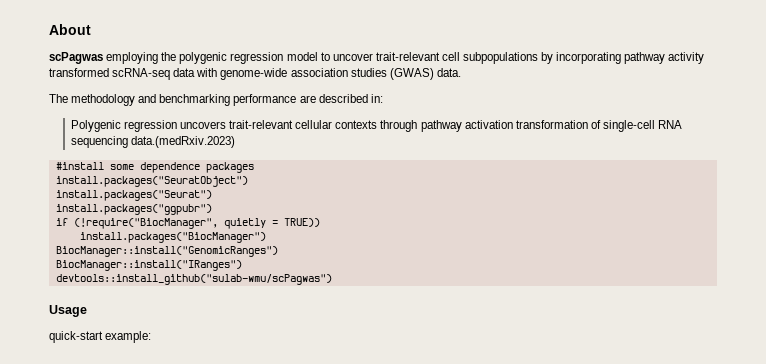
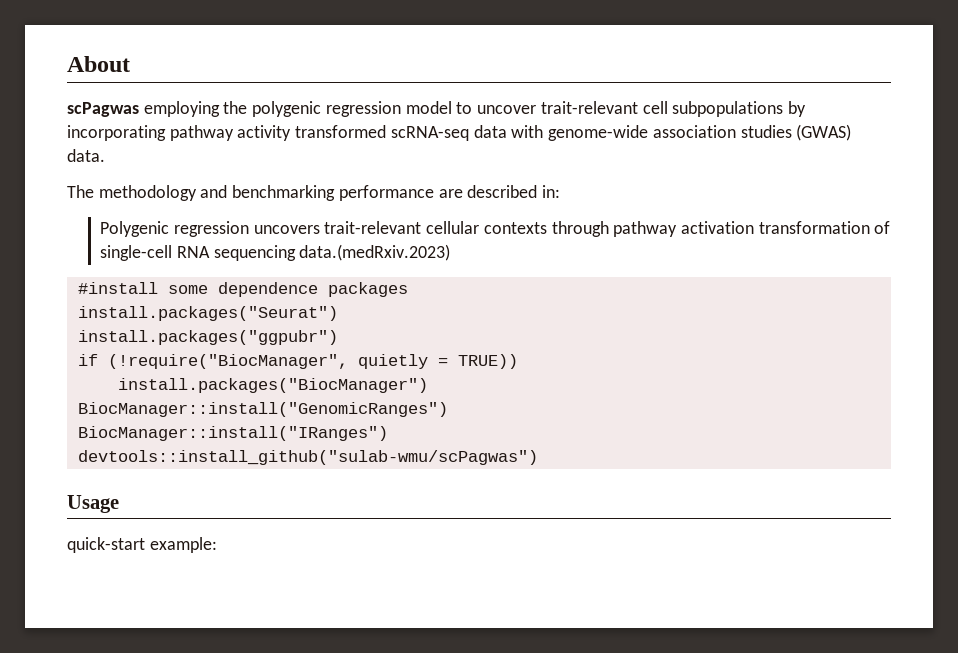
[55,176,248,187] // install.packages("SeuratObject") -> (408, 289) none

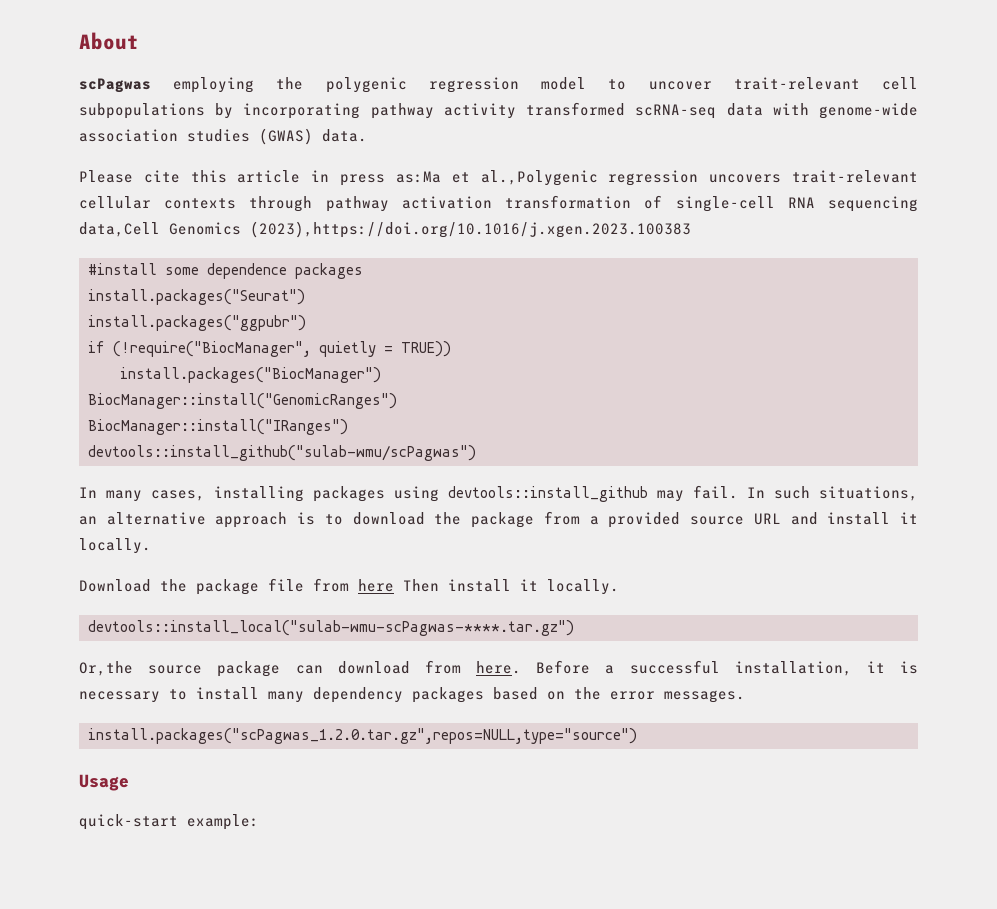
[67,185,561,201] [100,221,170,237] The methodology and benchmarking performance are described in: // Polygenic -> [79,170,598,186] Please cite this article in press as:Ma et al.,Polygenic
[299,244,451,261] data.(medRxiv.2023) -> [79,221,691,238] data,Cell Genomics (2023),https://doi.org/10.1016/j.xgen.2023.100383
(538, 457) none -> [79,485,918,502] [79,511,919,528] [79,538,151,554] [79,578,619,595] [88,620,574,636] [79,660,918,677] [79,687,745,703] [88,728,637,744] // In many cases, installing packages using devtools::install_github may fail. In such situations, an alternative approach is to download the package from a provided source URL and install it locally. // Download the package file from here Then install it locally. // devtools::install_local("sulab-wmu-scPagwas-****.tar.gz") // Or,the source package can download from here. Before a successful installation, it is necessary to install many dependency packages based on the error messages. // install.packages("scPagwas_1.2.0.tar.gz",repos=NULL,type="source")

